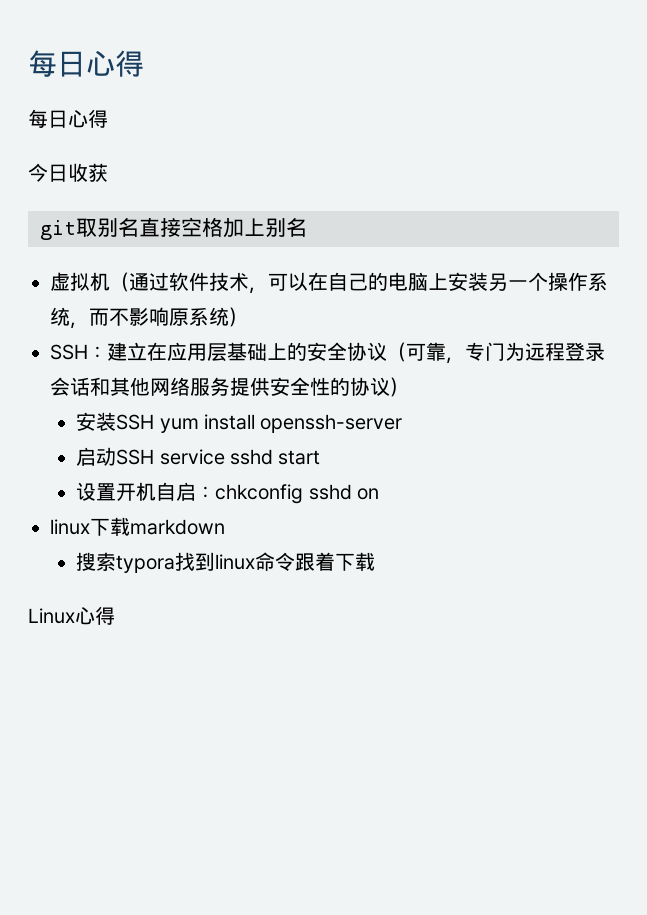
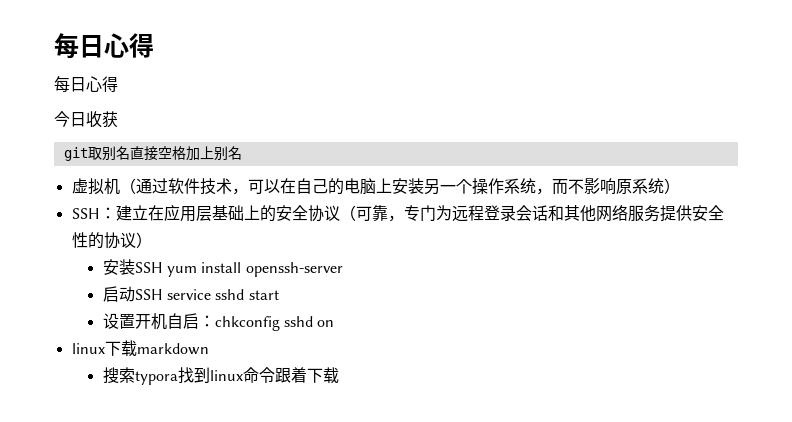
[28,606,115,625] // Linux心得 -> (339, 375) none

